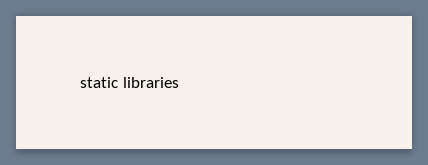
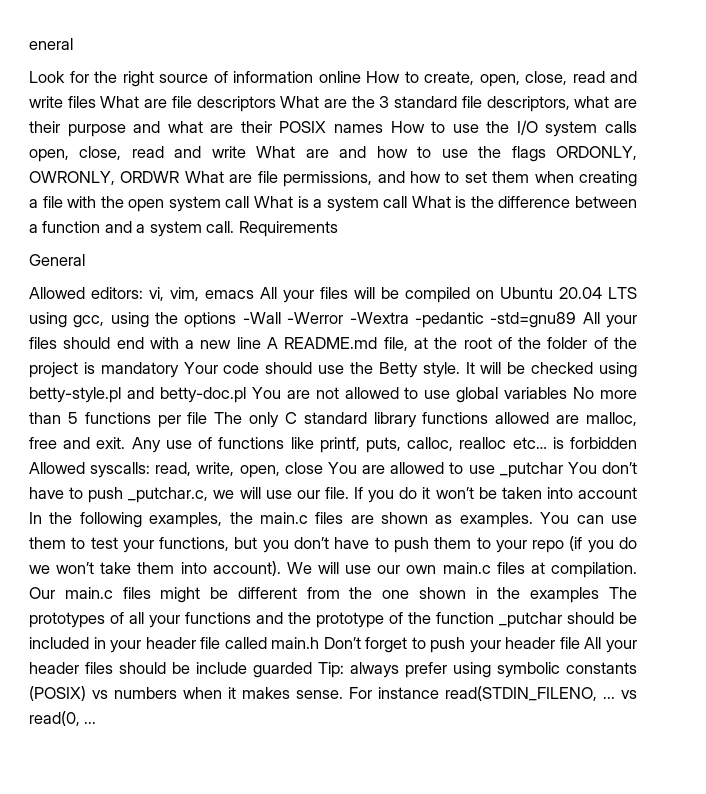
[80,77,179,88] static libraries -> [29,38,73,50] [29,71,637,87] [29,96,637,112] [29,120,637,137] [29,146,637,162] [29,171,637,187] [29,196,637,212] [29,221,338,237] [29,254,85,266] [29,287,637,303] [29,312,637,328] [29,337,637,351] [29,362,637,378] [29,387,637,403] [29,412,637,428] [29,437,637,453] [29,462,637,478] [29,487,638,503] [29,512,638,528] [29,536,637,553] [29,561,638,578] [29,587,637,603] [29,612,637,628] [29,637,637,653] [29,662,637,678] [29,686,637,701] [29,711,97,726] eneral // Look for the right source of information online How to create, open, close, read and write files What are file descriptors What are the 3 standard file descriptors, what are their purpose and what are their POSIX names How to use the I/O system calls open, close, read and write What are and how to use the flags ORDONLY, OWRONLY, ORDWR What are file permissions, and how to set them when creating a file with the open system call What is a system call What is the difference between a function and a system call. Requirements // General // Allowed editors: vi, vim, emacs All your files will be compiled on Ubuntu 20.04 LTS using gcc, using the options -Wall -Werror -Wextra -pedantic -std=gnu89 All your files should end with a new line A README.md file, at the root of the folder of the project is mandatory Your code should use the Betty style. It will be checked using betty-style.pl and betty-doc.pl You are not allowed to use global variables No more than 5 functions per file The only C standard library functions allowed are malloc, free and exit. Any use of functions like printf, puts, calloc, realloc etc… is forbidden Allowed syscalls: read, write, open, close You are allowed to use _putchar You don’t have to push _putchar.c, we will use our file. If you do it won’t be taken into account In the following examples, the main.c files are shown as examples. You can use them to test your functions, but you don’t have to push them to your repo (if you do we won’t take them into account). We will use our own main.c files at compilation. Our main.c files might be different from the one shown in the examples The prototypes of all your functions and the prototype of the function _putchar should be included in your header file called main.h Don’t forget to push your header file All your header files should be include guarded Tip: always prefer using symbolic constants (POSIX) vs numbers when it makes sense. For instance read(STDIN_FILENO, ... vs read(0, ...

